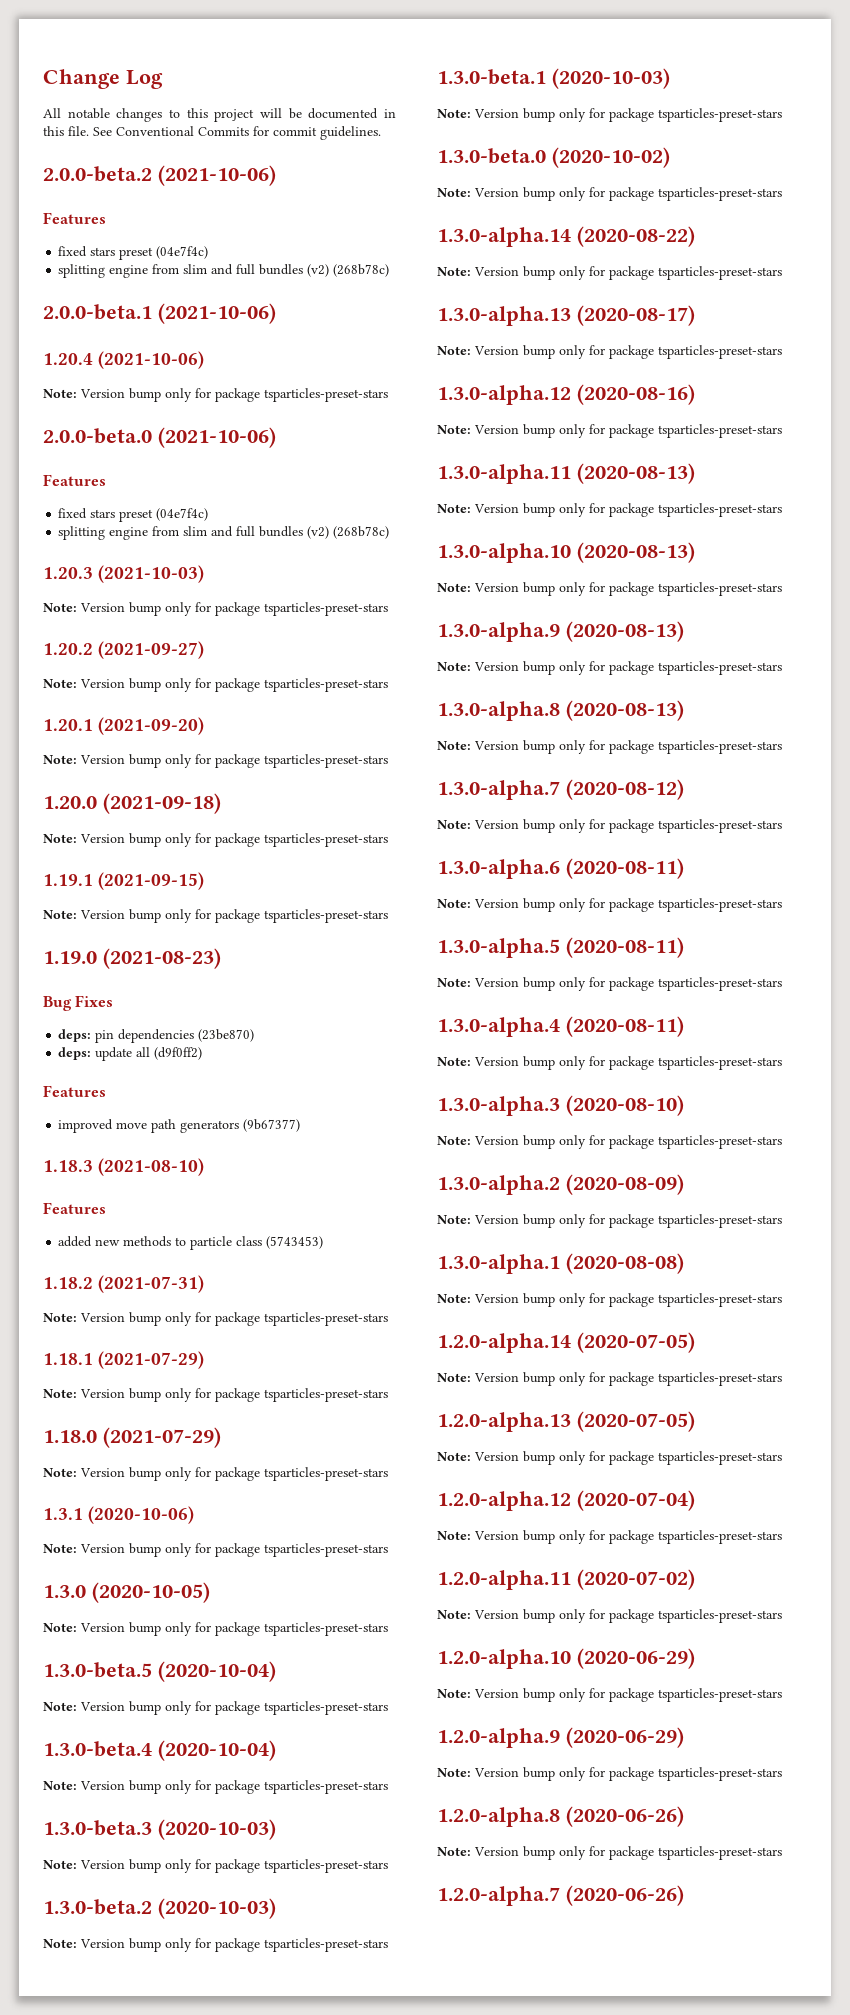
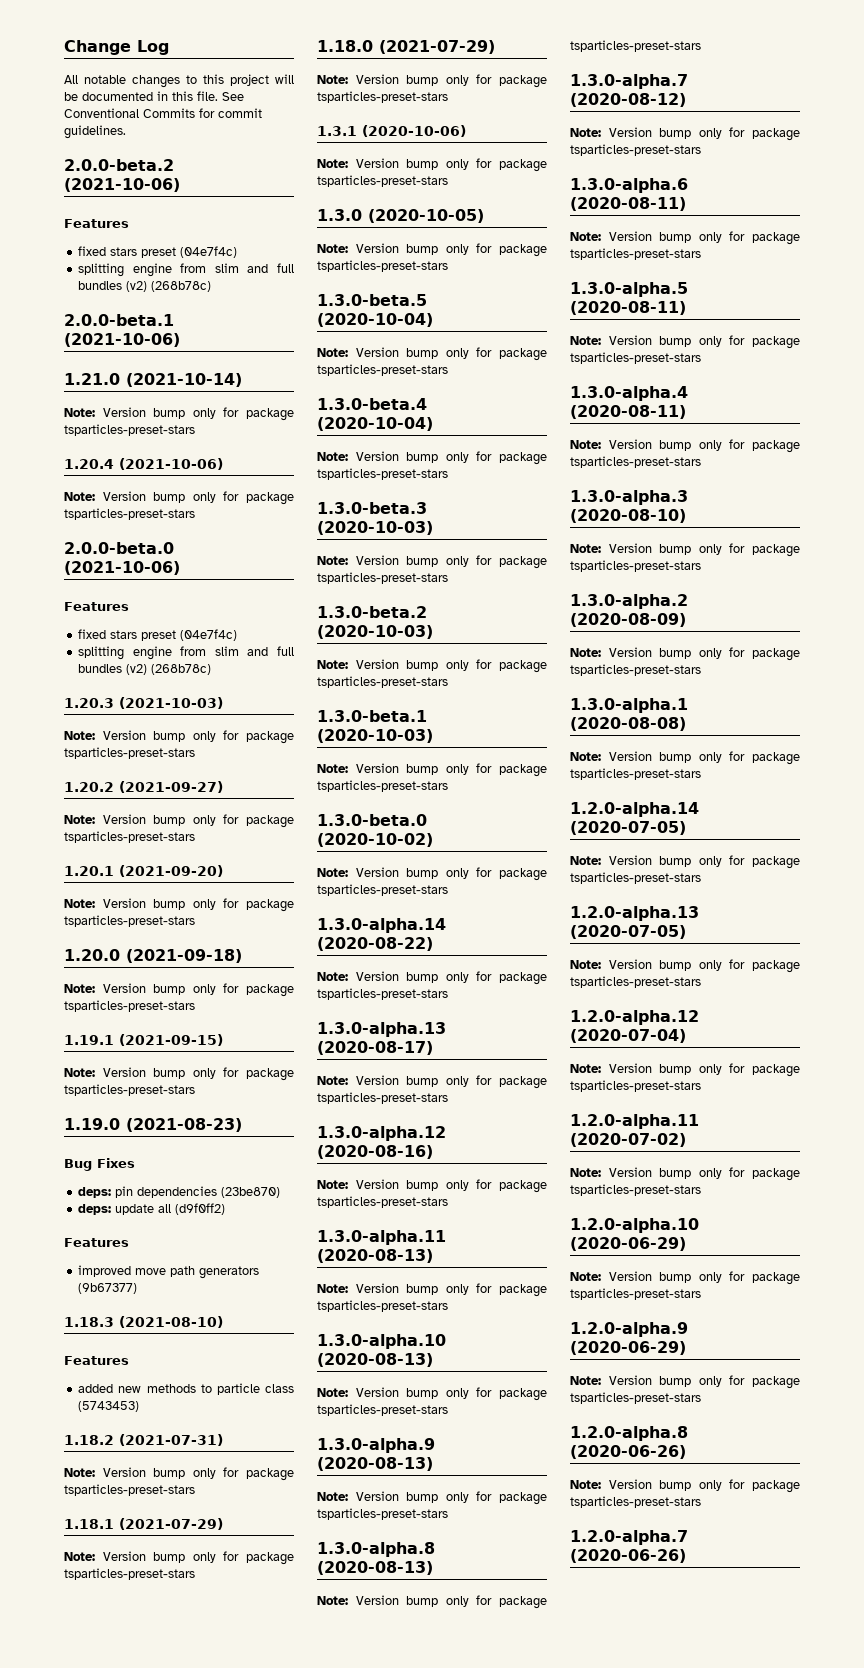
(276, 313) none -> [64,373,242,387] [64,407,294,421] [64,424,195,436] // 1.21.0 (2021-10-14) // Note: Version bump only for package tsparticles-preset-stars

